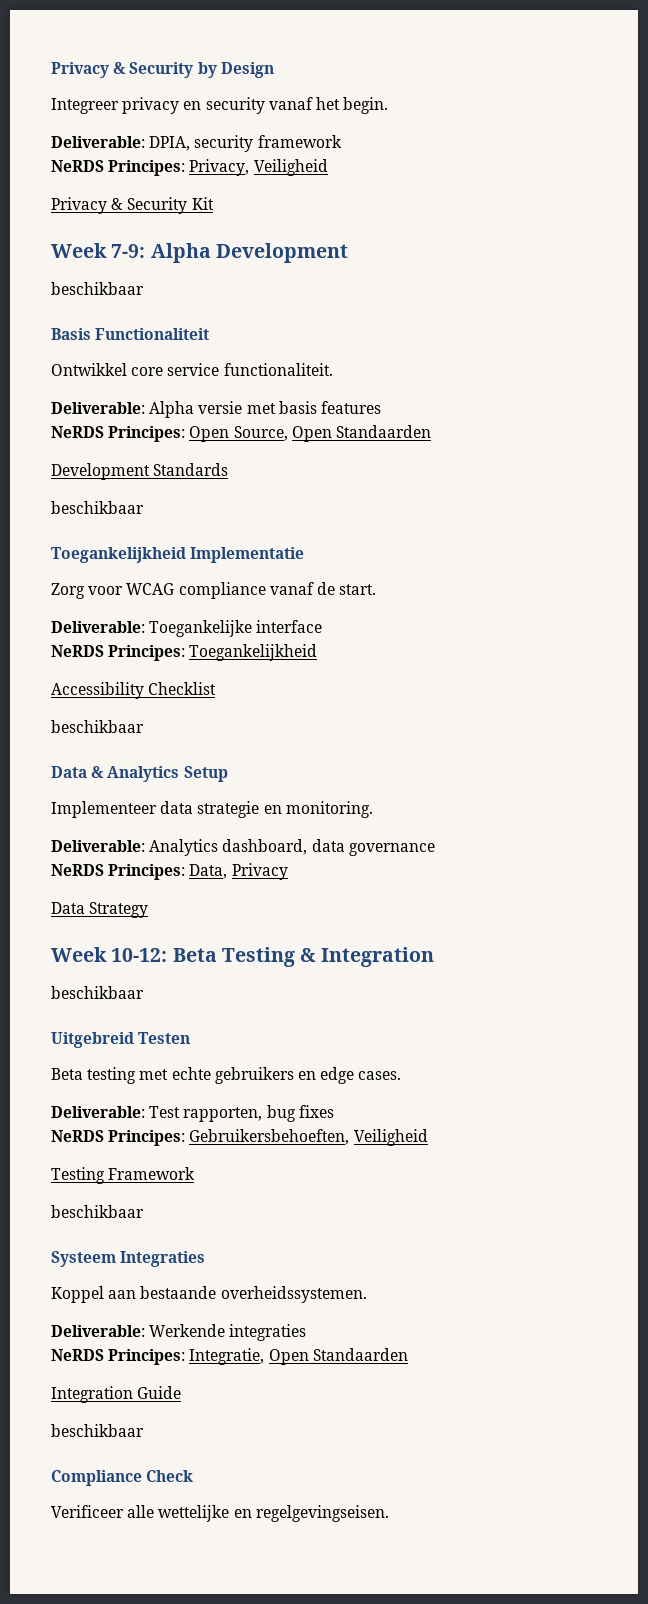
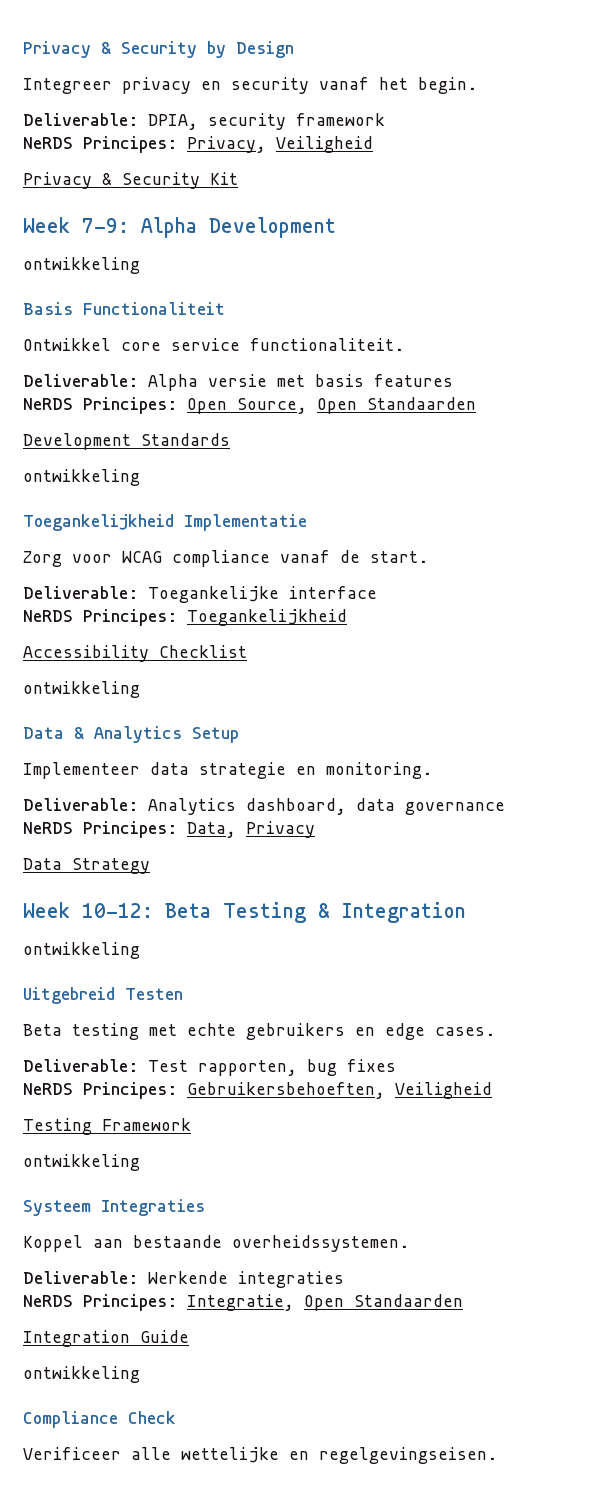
[51,282,144,295] beschikbaar -> [23,257,140,274] ontwikkeling
[51,501,144,514] beschikbaar -> [23,469,140,486] ontwikkeling
[51,720,144,733] beschikbaar -> [23,681,140,698] ontwikkeling
[51,986,144,999] beschikbaar -> [23,942,140,959] ontwikkeling
[51,1205,144,1218] beschikbaar -> [23,1154,140,1171] ontwikkeling
[51,1424,144,1437] beschikbaar -> [23,1366,140,1383] ontwikkeling

